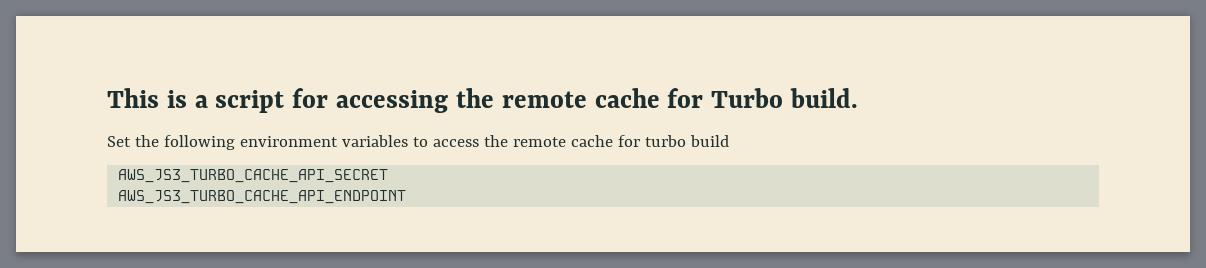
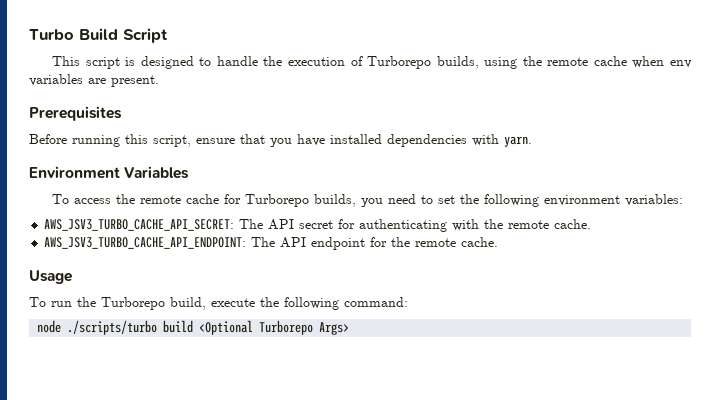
[107,88,859,113] [107,135,428,150] This is a script for accessing the remote cache for Turbo build. // Set the following environment variables to -> [29,28,168,43] [52,56,692,69] [29,74,159,87] [29,106,122,121] [29,134,532,147] [29,166,190,179] [52,194,70,204] Turbo Build Script // This script is designed to handle the execution of Turborepo builds, using the remote cache when env variables are present. // Prerequisites // Before running this script, ensure that you have installed dependencies with yarn. // Environment Variables // To
[644,135,729,147] [118,169,389,183] [118,190,407,204] turbo build // AWS_JS3_TURBO_CACHE_API_SECRET // AWS_JS3_TURBO_CACHE_API_ENDPOINT -> [245,194,684,207] [44,219,592,232] [44,237,499,250] [29,270,72,284] [29,297,408,310] [37,320,350,335] Turborepo builds, you need to set the following environment variables: // AWS_JSV3_TURBO_CACHE_API_SECRET: The API secret for authenticating with the remote cache. // AWS_JSV3_TURBO_CACHE_API_ENDPOINT: The API endpoint for the remote cache. // Usage // To run the Turborepo build, execute the following command: // node ./scripts/turbo build <Optional Turborepo Args>

